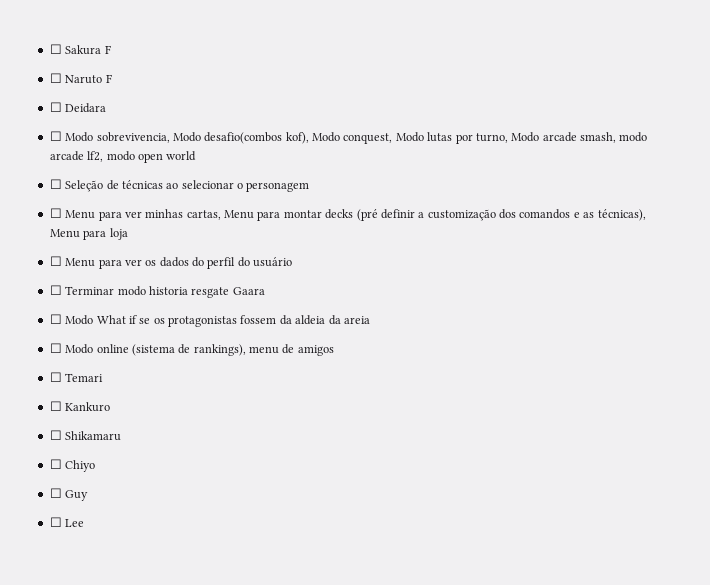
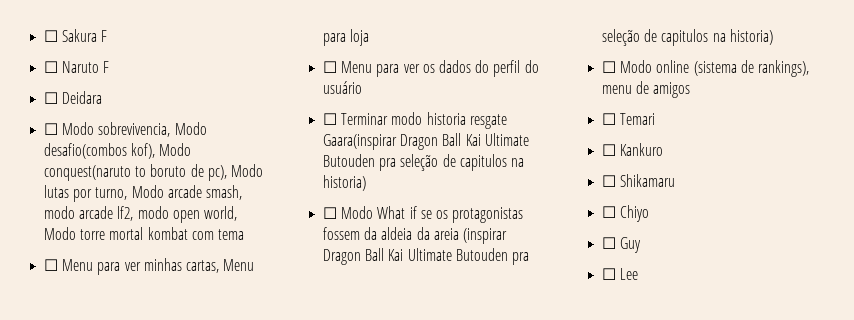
[343,133,393,144] conquest, -> [44,164,227,181] conquest(naruto to boruto de pc),
[166,151,197,161] [49,179,310,192] world // ☐ Seleção de técnicas ao selecionar o personagem -> [203,206,237,221] [44,227,244,240] world, Modo torre mortal kombat com tema
[283,209,646,221] [49,229,107,240] montar decks (pré definir a customização dos comandos e as técnicas), Menu para -> (347, 39) none
[232,287,265,295] Gaara -> [323,133,529,150] [323,154,524,171] [323,175,367,191] Gaara(inspirar Dragon Ball Kai Ultimate Butouden pra seleção de capitulos na historia)
(370, 320) none -> [462,228,507,244] [323,248,529,265] [602,29,773,46] (inspirar Dragon Ball Kai Ultimate Butouden pra seleção de capitulos na historia)

